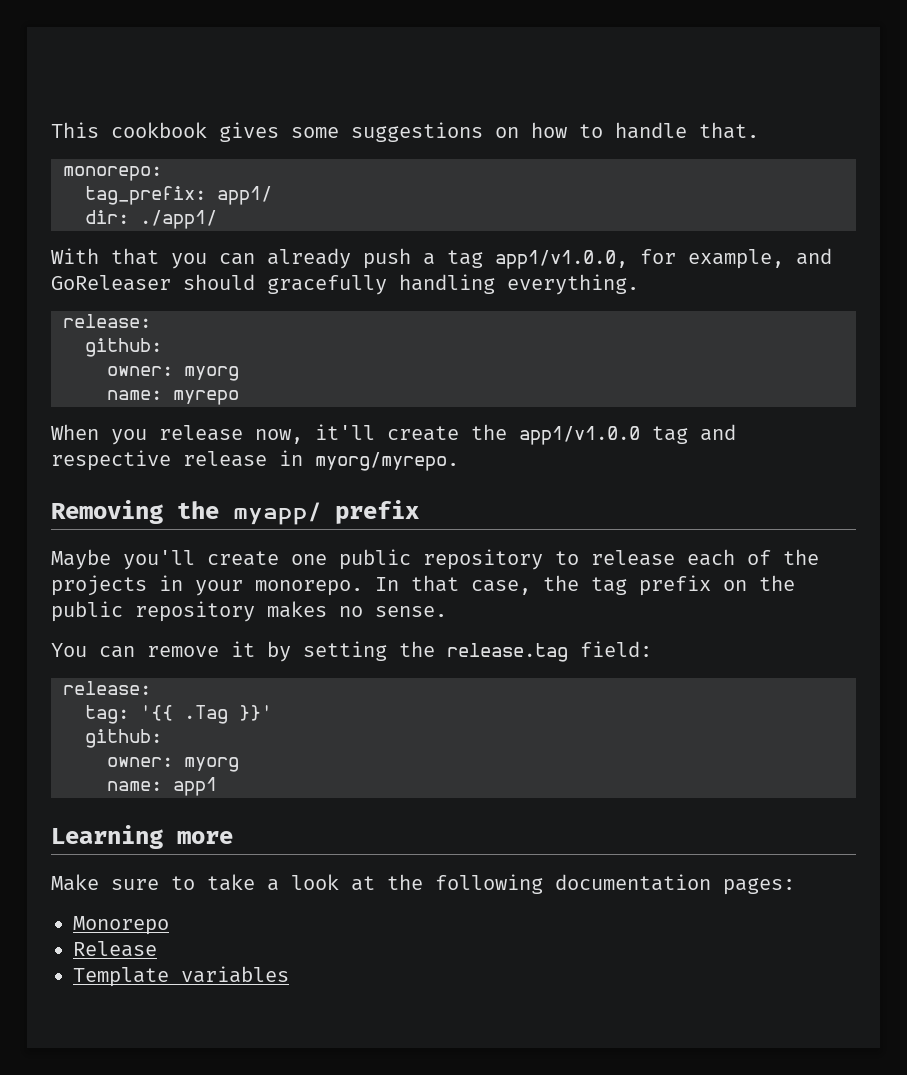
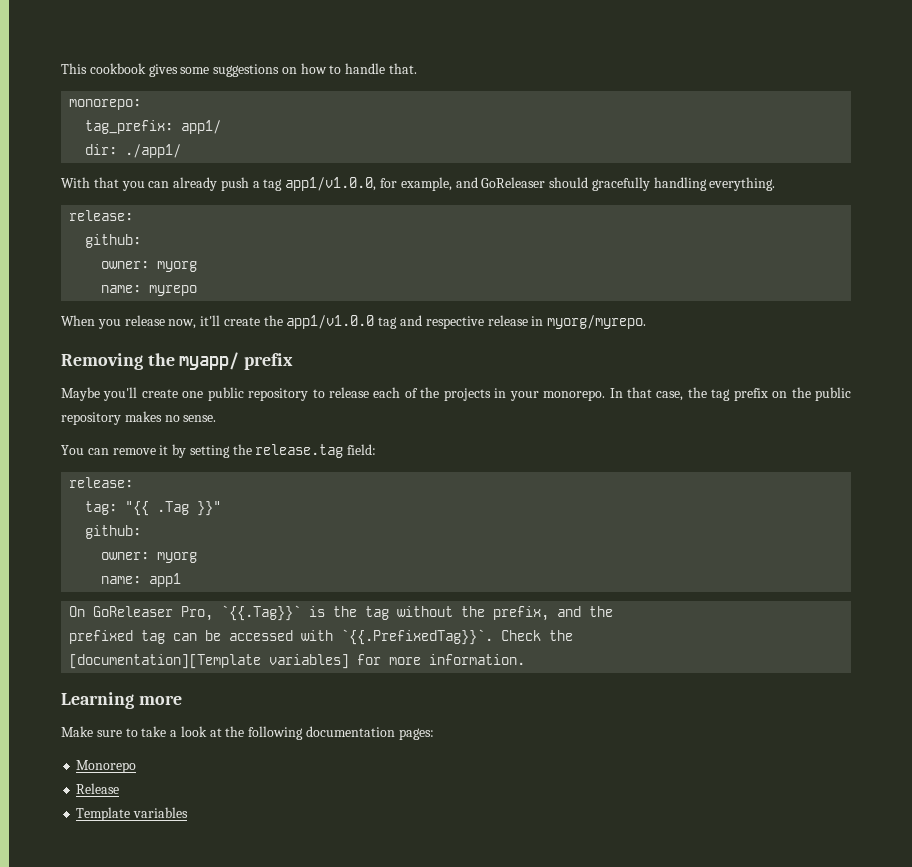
[140,705,272,724] '{{ .Tag }}' -> [125,501,222,516] "{{ .Tag }}"
(217, 786) none -> [69,605,614,621] [69,629,574,645] [69,654,526,669] // On GoReleaser Pro, `{{.Tag}}` is the tag without the prefix, and the // prefixed tag can be accessed with `{{.PrefixedTag}}`. Check the // [documentation][Template variables] for more information.

